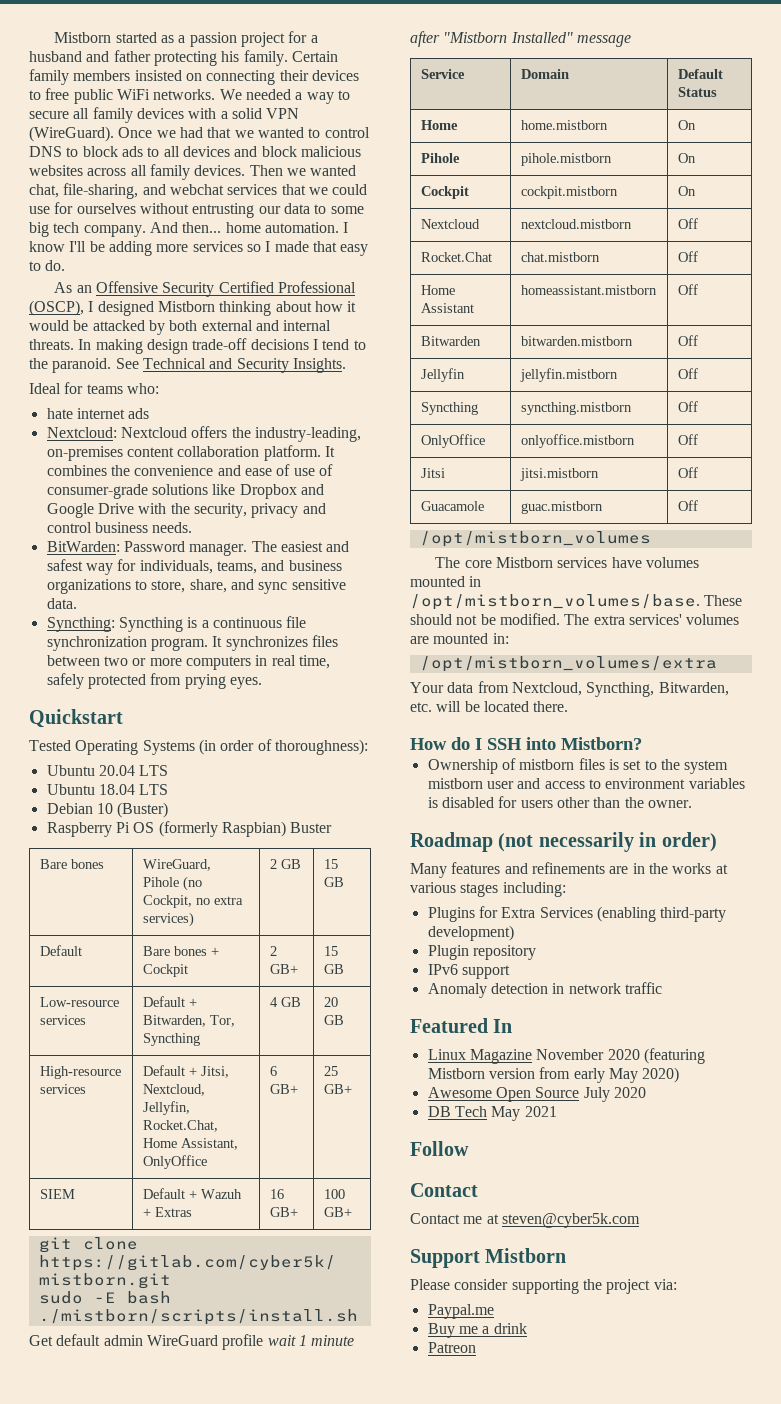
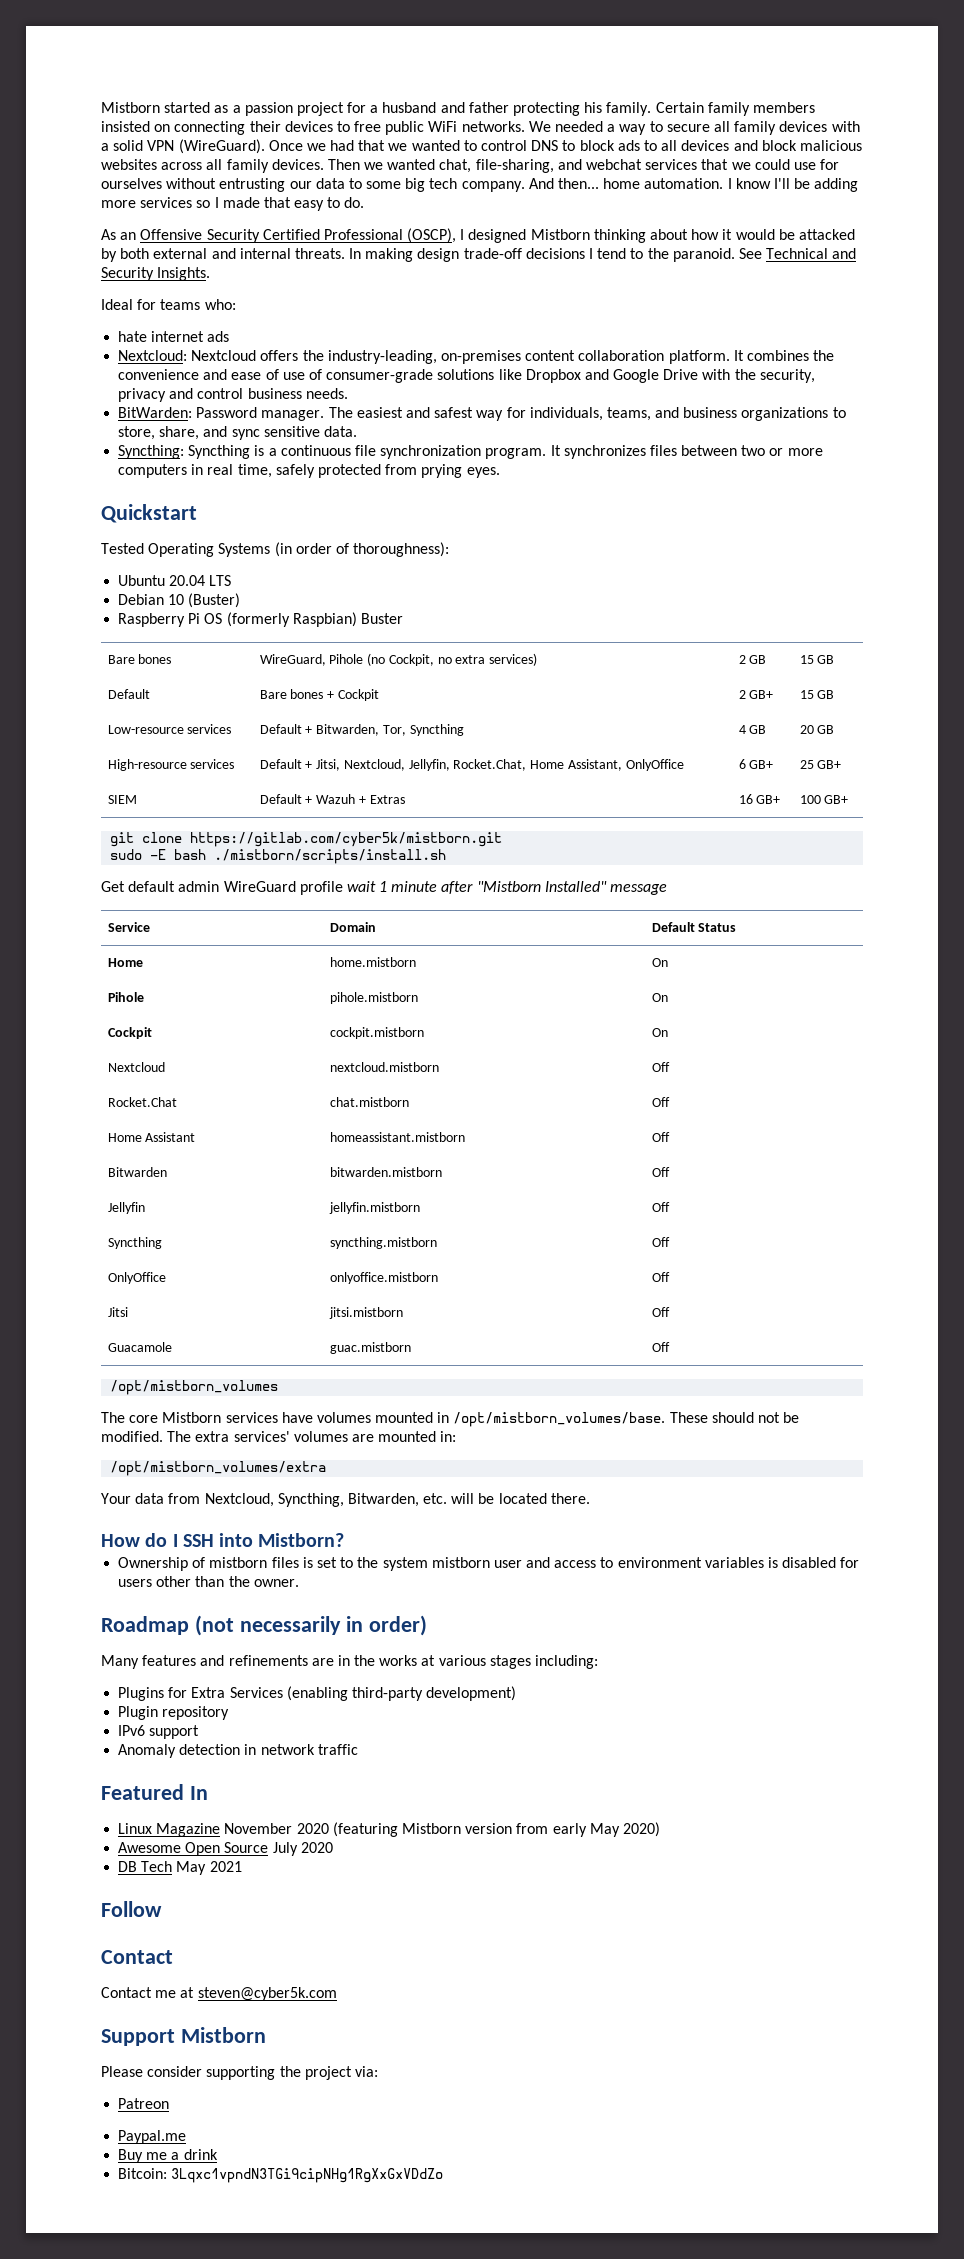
[46,784,169,795] // Ubuntu 18.04 LTS -> (232, 580) none
(677, 1284) none -> [118,2098,170,2109] // Patreon
[427,1342,476,1353] Patreon -> [118,2168,444,2183] Bitcoin: 3Lqxc1vpndN3TGi9cipNHg1RgXxGxVDdZo

